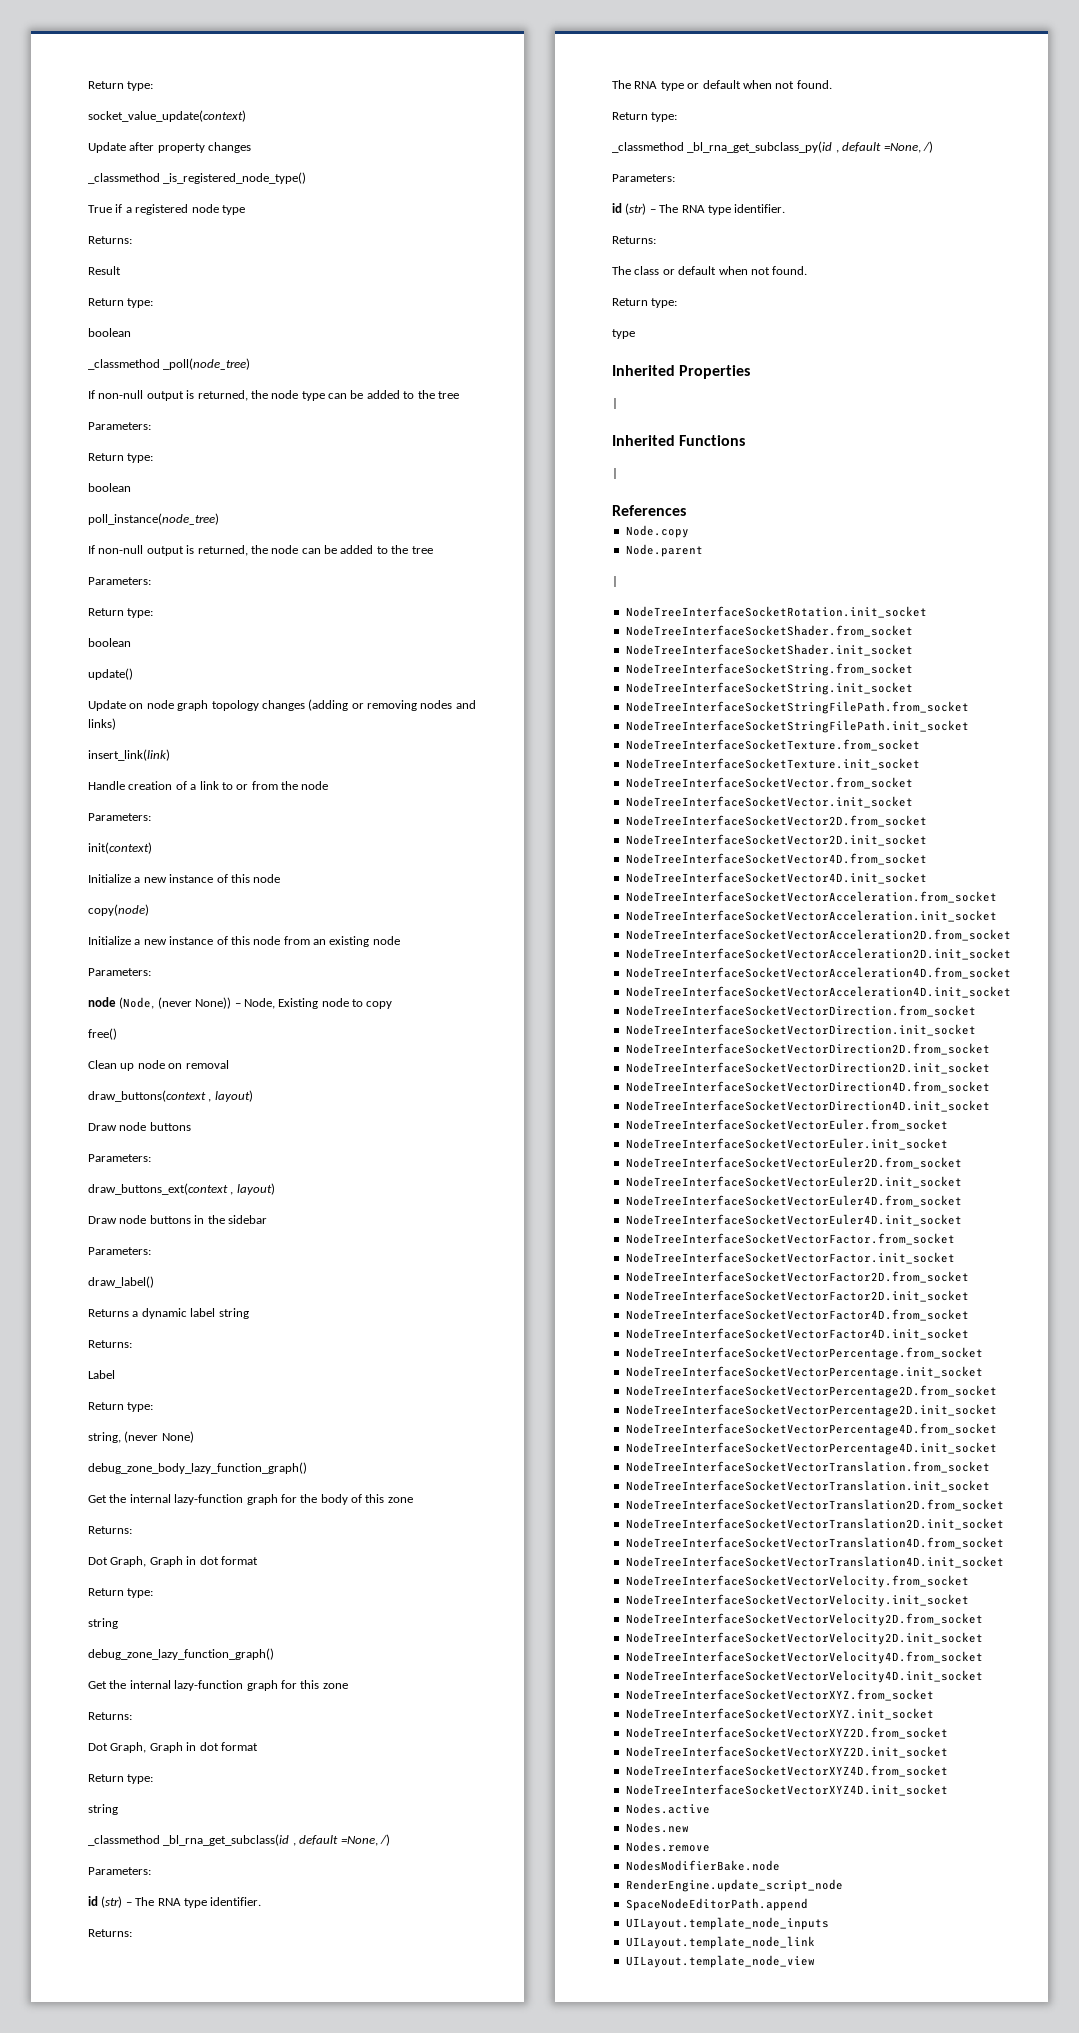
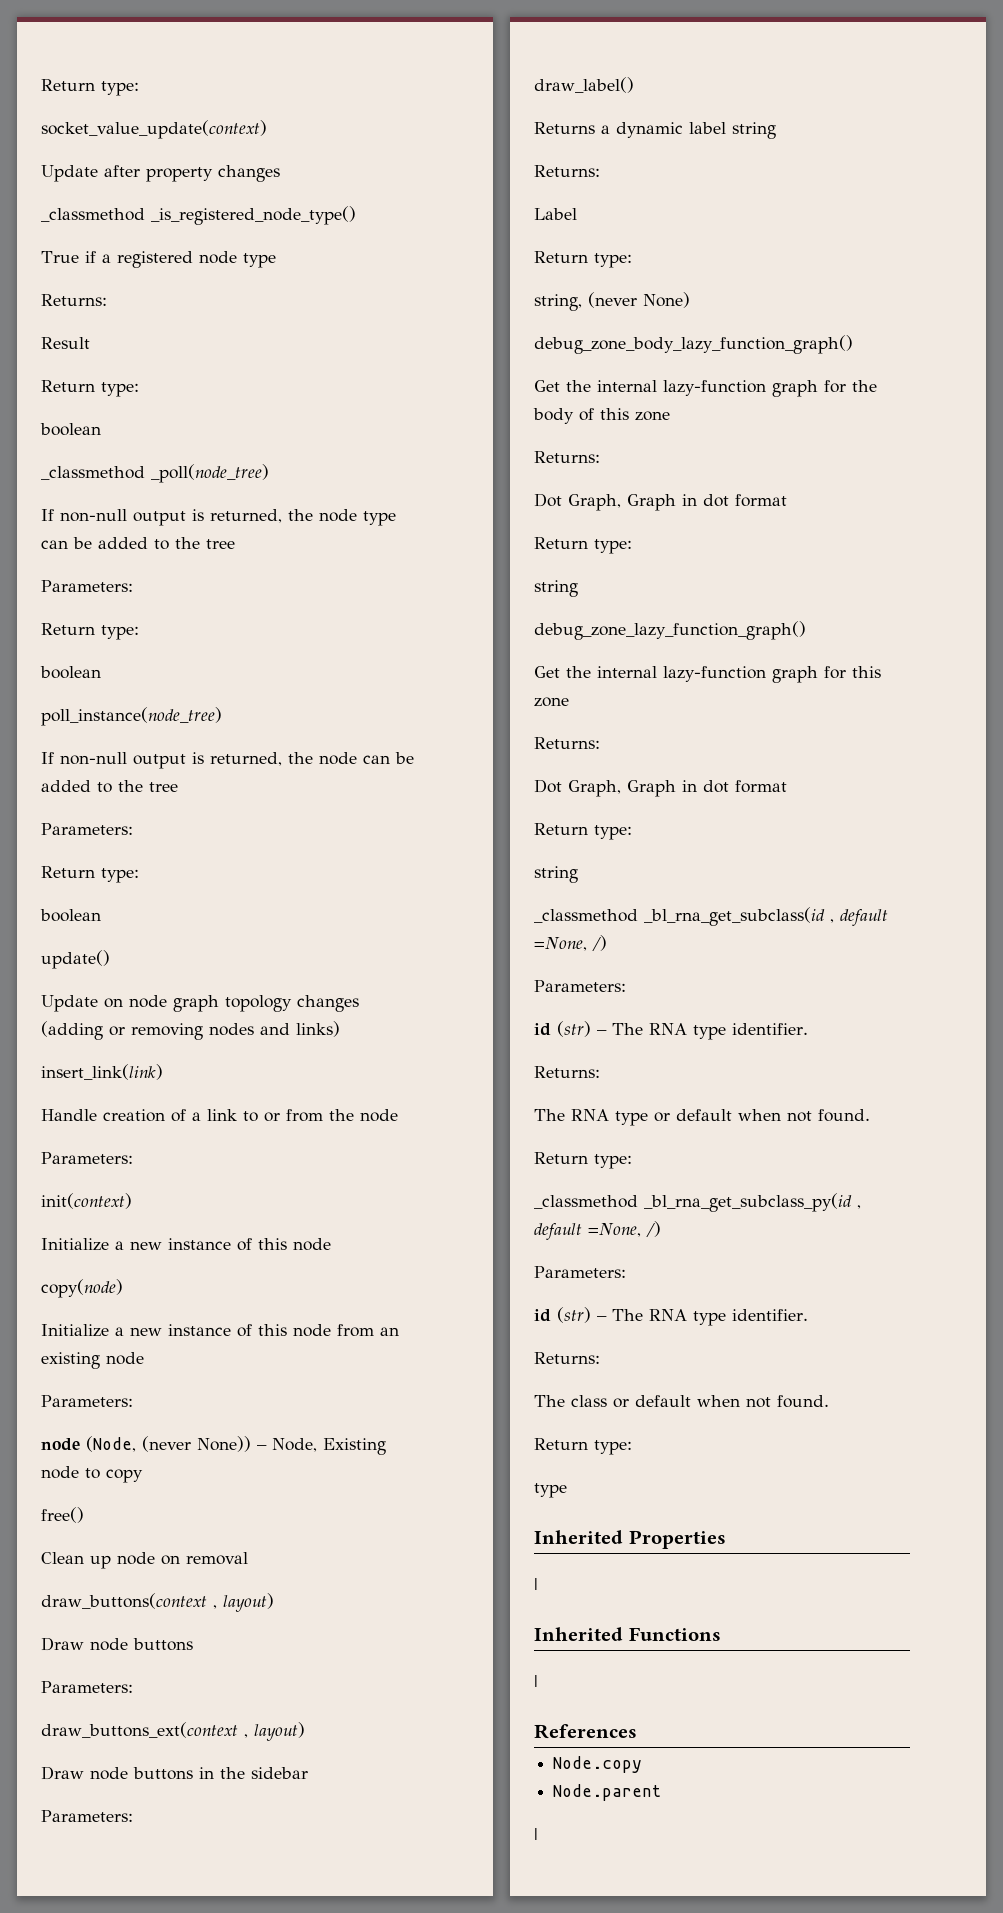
[625,606,927,618] [625,625,913,637] [625,644,913,656] [625,663,913,676] [625,682,913,695] [625,701,969,714] [625,720,969,733] [625,739,920,751] [625,758,920,770] [625,777,913,789] [625,796,913,808] [625,815,927,827] [625,834,927,846] [625,853,927,865] [625,872,927,884] [625,891,997,903] [625,910,997,922] [625,929,1011,941] [625,948,1011,960] [625,967,1011,979] [625,986,1011,998] [625,1005,976,1017] [625,1024,976,1036] [625,1043,990,1055] [625,1062,990,1074] [625,1081,990,1093] [625,1100,990,1112] [625,1119,948,1131] [625,1138,948,1150] [625,1157,962,1169] [625,1176,962,1188] [625,1195,962,1207] [625,1214,962,1226] [625,1233,955,1245] [625,1252,955,1264] [625,1271,969,1283] [625,1290,969,1302] [625,1309,969,1321] [625,1328,969,1340] [625,1347,983,1360] [625,1366,983,1379] [625,1385,997,1398] [625,1404,997,1417] [625,1423,997,1436] [625,1442,997,1455] [625,1461,990,1473] [625,1480,990,1492] [625,1499,1004,1511] [625,1518,1004,1530] [625,1537,1004,1549] [625,1556,1004,1568] [625,1575,969,1588] [625,1594,969,1607] [625,1613,983,1626] [625,1632,983,1645] [625,1651,983,1664] [625,1670,983,1683] [625,1689,934,1701] [625,1708,934,1720] [625,1727,948,1739] [625,1746,948,1758] [625,1765,948,1777] [625,1784,948,1796] [625,1803,710,1814] [625,1822,689,1833] [625,1841,710,1852] [625,1860,780,1871] [625,1879,843,1892] [625,1898,808,1911] [625,1917,829,1930] [625,1936,815,1949] [625,1955,815,1968] // NodeTreeInterfaceSocketRotation.init_socket // NodeTreeInterfaceSocketShader.from_socket // NodeTreeInterfaceSocketShader.init_socket // NodeTreeInterfaceSocketString.from_socket // NodeTreeInterfaceSocketString.init_socket // NodeTreeInterfaceSocketStringFilePath.from_socket // NodeTreeInterfaceSocketStringFilePath.init_socket // NodeTreeInterfaceSocketTexture.from_socket // NodeTreeInterfaceSocketTexture.init_socket // NodeTreeInterfaceSocketVector.from_socket // NodeTreeInterfaceSocketVector.init_socket // NodeTreeInterfaceSocketVector2D.from_socket // NodeTreeInterfaceSocketVector2D.init_socket // NodeTreeInterfaceSocketVector4D.from_socket // NodeTreeInterfaceSocketVector4D.init_socket // NodeTreeInterfaceSocketVectorAcceleration.from_socket // NodeTreeInterfaceSocketVectorAcceleration.init_socket // NodeTreeInterfaceSocketVectorAcceleration2D.from_socket // NodeTreeInterfaceSocketVectorAcceleration2D.init_socket // NodeTreeInterfaceSocketVectorAcceleration4D.from_socket // NodeTreeInterfaceSocketVectorAcceleration4D.init_socket // NodeTreeInterfaceSocketVectorDirection.from_socket // NodeTreeInterfaceSocketVectorDirection.init_socket // NodeTreeInterfaceSocketVectorDirection2D.from_socket // NodeTreeInterfaceSocketVectorDirection2D.init_socket // NodeTreeInterfaceSocketVectorDirection4D.from_socket // NodeTreeInterfaceSocketVectorDirection4D.init_socket // NodeTreeInterfaceSocketVectorEuler.from_socket // NodeTreeInterfaceSocketVectorEuler.init_socket // NodeTreeInterfaceSocketVectorEuler2D.from_socket // NodeTreeInterfaceSocketVectorEuler2D.init_socket // NodeTreeInterfaceSocketVectorEuler4D.from_socket // NodeTreeInterfaceSocketVectorEuler4D.init_socket // NodeTreeInterfaceSocketVectorFactor.from_socket // NodeTreeInterfaceSocketVectorFactor.init_socket // NodeTreeInterfaceSocketVectorFactor2D.from_socket // NodeTreeInterfaceSocketVectorFactor2D.init_socket // NodeTreeInterfaceSocketVectorFactor4D.from_socket // NodeTreeInterfaceSocketVectorFactor4D.init_socket // NodeTreeInterfaceSocketVectorPercentage.from_socket // NodeTreeInterfaceSocketVectorPercentage.init_socket // NodeTreeInterfaceSocketVectorPercentage2D.from_socket // NodeTreeInterfaceSocketVectorPercentage2D.init_socket // NodeTreeInterfaceSocketVectorPercentage4D.from_socket // NodeTreeInterfaceSocketVectorPercentage4D.init_socket // NodeTreeInterfaceSocketVectorTranslation.from_socket // NodeTreeInterfaceSocketVectorTranslation.init_socket // NodeTreeInterfaceSocketVectorTranslation2D.from_socket // NodeTreeInterfaceSocketVectorTranslation2D.init_socket // NodeTreeInterfaceSocketVectorTranslation4D.from_socket // NodeTreeInterfaceSocketVectorTranslation4D.init_socket // NodeTreeInterfaceSocketVectorVelocity.from_socket // NodeTreeInterfaceSocketVectorVelocity.init_socket // NodeTreeInterfaceSocketVectorVelocity2D.from_socket // NodeTreeInterfaceSocketVectorVelocity2D.init_socket // NodeTreeInterfaceSocketVectorVelocity4D.from_socket // NodeTreeInterfaceSocketVectorVelocity4D.init_socket // NodeTreeInterfaceSocketVectorXYZ.from_socket // NodeTreeInterfaceSocketVectorXYZ.init_socket // NodeTreeInterfaceSocketVectorXYZ2D.from_socket // NodeTreeInterfaceSocketVectorXYZ2D.init_socket // NodeTreeInterfaceSocketVectorXYZ4D.from_socket // NodeTreeInterfaceSocketVectorXYZ4D.init_socket // Nodes.active // Nodes.new // Nodes.remove // NodesModifierBake.node // RenderEngine.update_script_node // SpaceNodeEditorPath.append // UILayout.template_node_inputs // UILayout.template_node_link // UILayout.template_node_view -> (538, 1834) none

